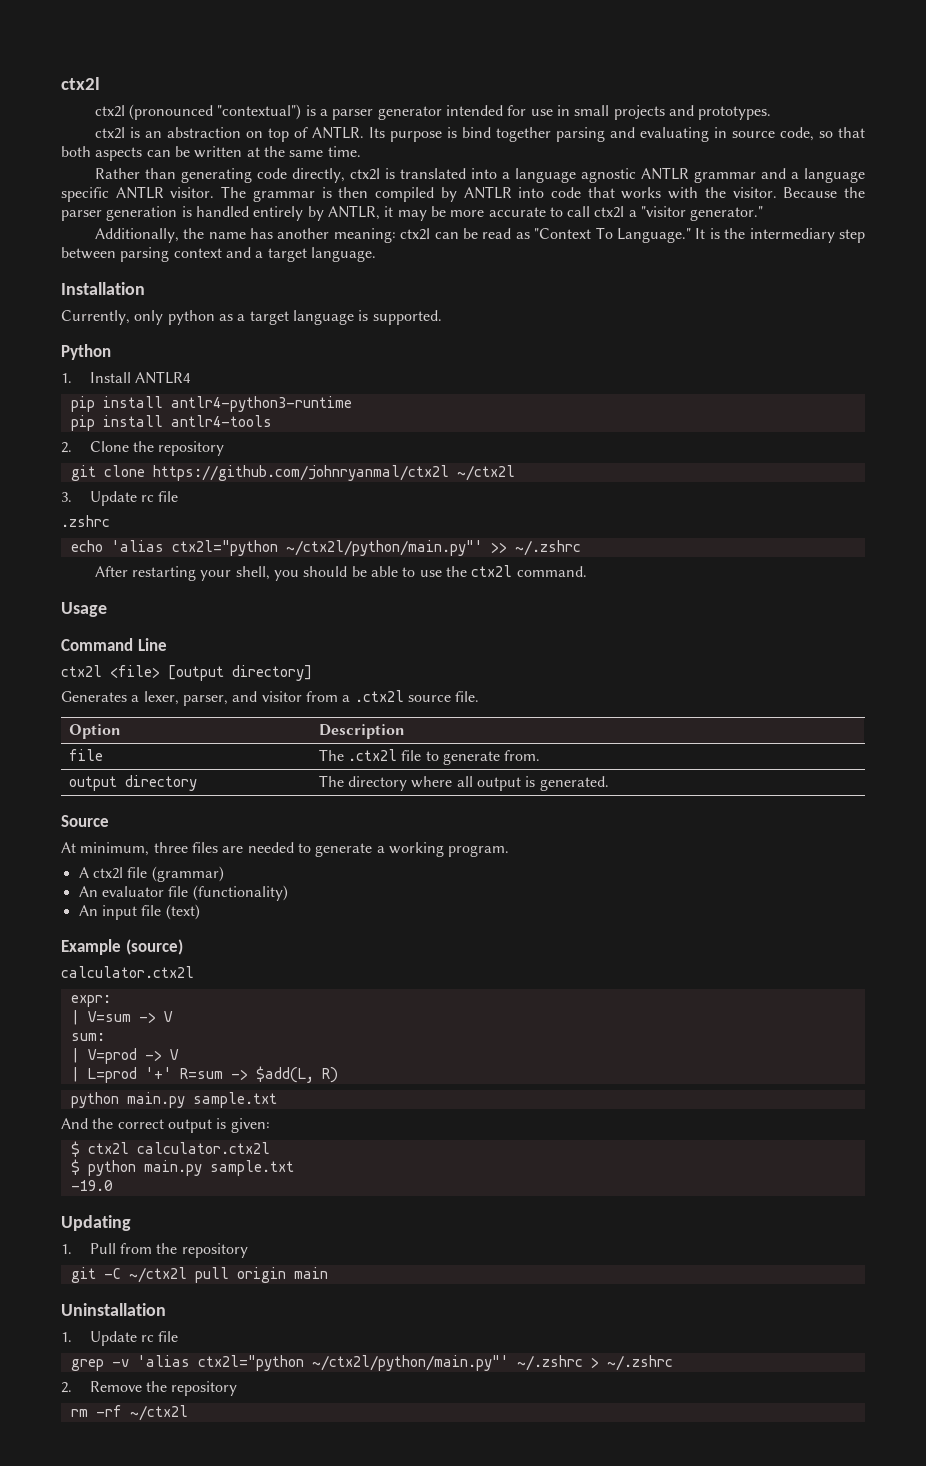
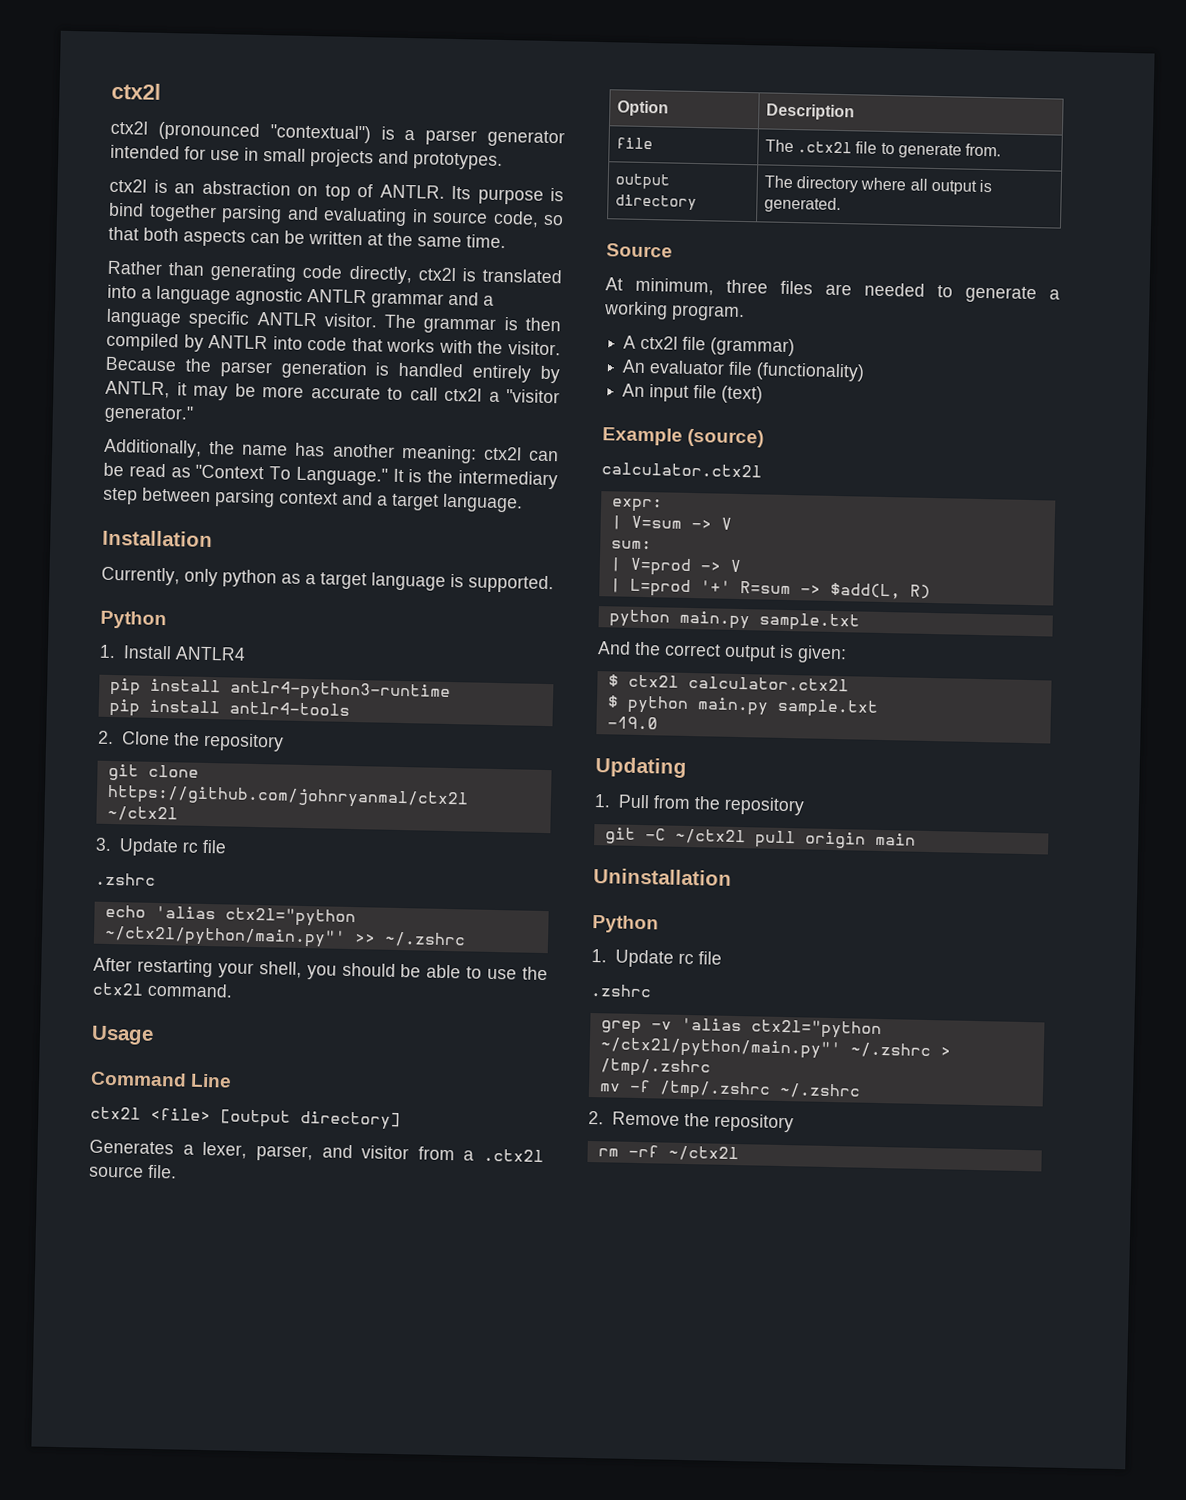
(166, 1309) none -> [592,915,659,934] // Python
(179, 1336) none -> [590,984,652,998] // .zshrc
(599, 1362) none -> [599,1058,711,1078] [598,1079,771,1100] /tmp/.zshrc // mv -f /tmp/.zshrc

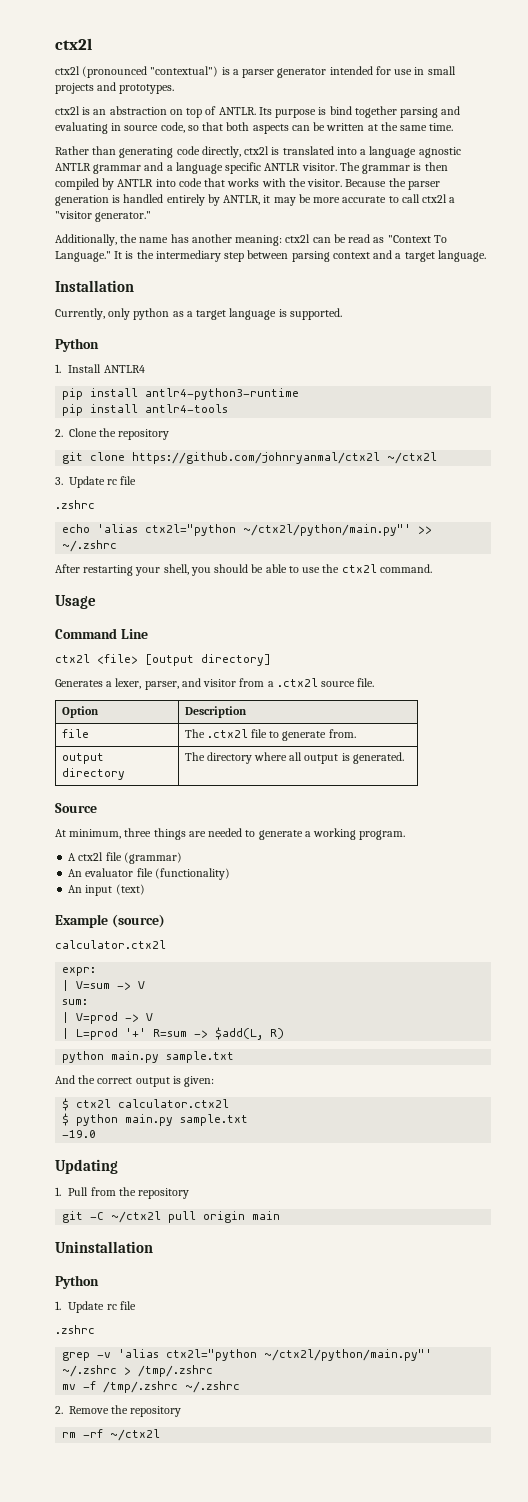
[780,280,813,295] files -> [153,828,186,840] things
[693,385,718,399] file -> (113, 890) none

